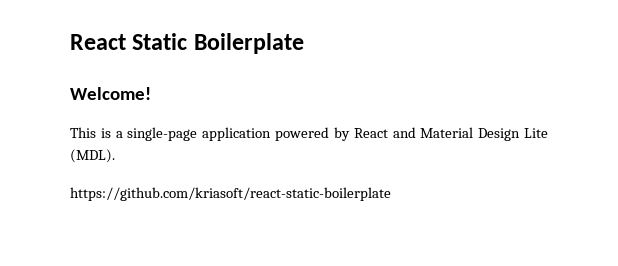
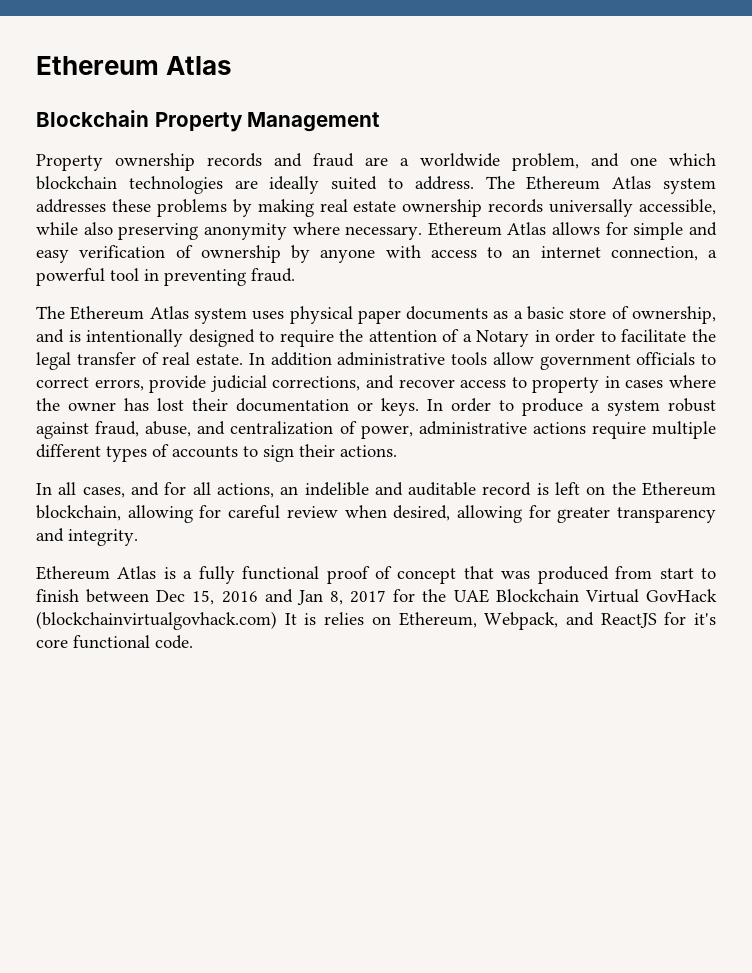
[70,33,304,54] [70,87,151,100] [70,127,548,141] [70,149,115,163] [70,187,391,201] React Static Boilerplate // Welcome! // This is a single-page application powered by React and Material Design Lite (MDL). // https://github.com/kriasoft/react-static-boilerplate -> [36,56,233,75] [36,110,381,132] [36,153,716,171] [36,176,716,194] [36,199,716,217] [36,222,717,240] [36,245,717,263] [36,268,295,286] [36,306,716,324] [36,329,716,347] [36,352,716,370] [36,375,717,393] [36,398,716,416] [36,421,717,439] [36,444,397,462] [36,482,716,498] [36,505,716,523] [36,528,138,546] [36,566,717,584] [36,589,717,605] [36,611,717,630] [36,635,193,649] Ethereum Atlas // Blockchain Property Management // Property ownership records and fraud are a worldwide problem, and one which blockchain technologies are ideally suited to address. The Ethereum Atlas system addresses these problems by making real estate ownership records universally accessible, while also preserving anonymity where necessary. Ethereum Atlas allows for simple and easy verification of ownership by anyone with access to an internet connection, a powerful tool in preventing fraud. // The Ethereum Atlas system uses physical paper documents as a basic store of ownership, and is intentionally designed to require the attention of a Notary in order to facilitate the legal transfer of real estate. In addition administrative tools allow government officials to correct errors, provide judicial corrections, and recover access to property in cases where the owner has lost their documentation or keys. In order to produce a system robust against fraud, abuse, and centralization of power, administrative actions require multiple different types of accounts to sign their actions. // In all cases, and for all actions, an indelible and auditable record is left on the Ethereum blockchain, allowing for careful review when desired, allowing for greater transparency and integrity. // Ethereum Atlas is a fully functional proof of concept that was produced from start to finish between Dec 15, 2016 and Jan 8, 2017 for the UAE Blockchain Virtual GovHack (blockchainvirtualgovhack.com) It is relies on Ethereum, Webpack, and ReactJS for it's core functional code.

